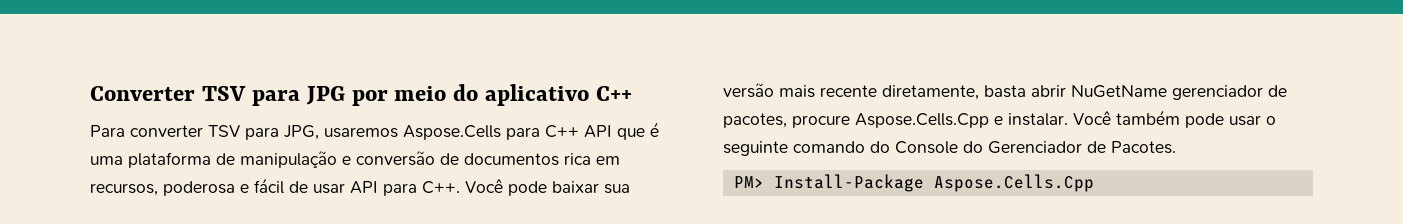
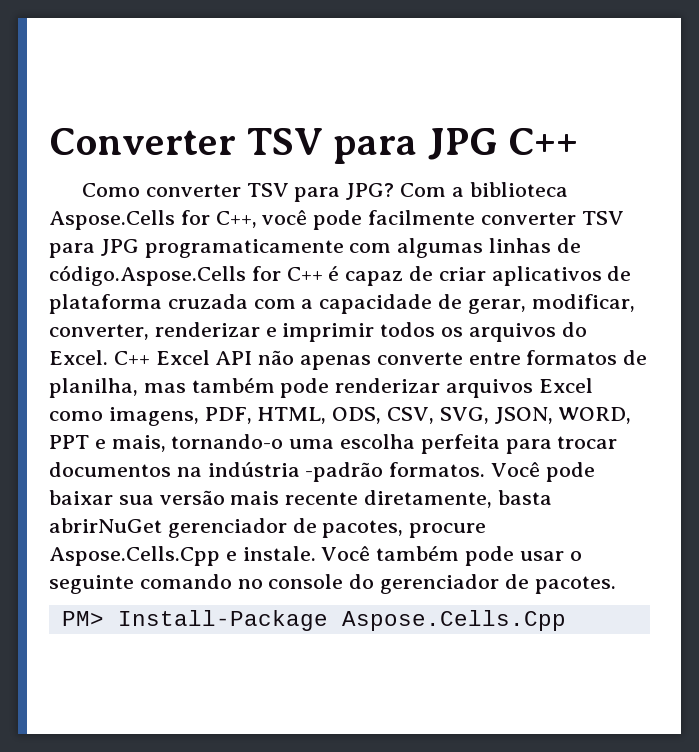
[351,84,590,106] por meio do aplicativo -> (498, 144) none
[90,122,659,140] [90,151,620,168] [90,178,460,196] Para converter TSV para JPG, usaremos Aspose.Cells para C++ API que é uma plataforma de manipulação e conversão de documentos rica em recursos, poderosa e fácil de usar API para C++. -> [81,182,568,202] [49,210,624,230] [49,238,581,258] [49,265,632,286] [49,294,635,314] [49,322,587,342] [49,350,648,370] [49,378,593,398] [49,407,632,426] [49,434,618,454] [49,462,486,482] Como converter TSV para JPG? Com a biblioteca Aspose.Cells for C++, você pode facilmente converter TSV para JPG programaticamente com algumas linhas de código.Aspose.Cells for C++ é capaz de criar aplicativos de plataforma cruzada com a capacidade de gerar, modificar, converter, renderizar e imprimir todos os arquivos do Excel. C++ Excel API não apenas converte entre formatos de planilha, mas também pode renderizar arquivos Excel como imagens, PDF, HTML, ODS, CSV, SVG, JSON, WORD, PPT e mais, tornando-o uma escolha perfeita para trocar documentos na indústria -padrão formatos.
[1031,85,1167,98] abrir NuGetName -> [49,518,162,533] abrirNuGet
[1008,113,1068,126] instalar. -> [242,546,316,561] instale.
[870,141,1176,154] do Console do Gerenciador de Pacotes. -> [237,574,616,594] no console do gerenciador de pacotes.

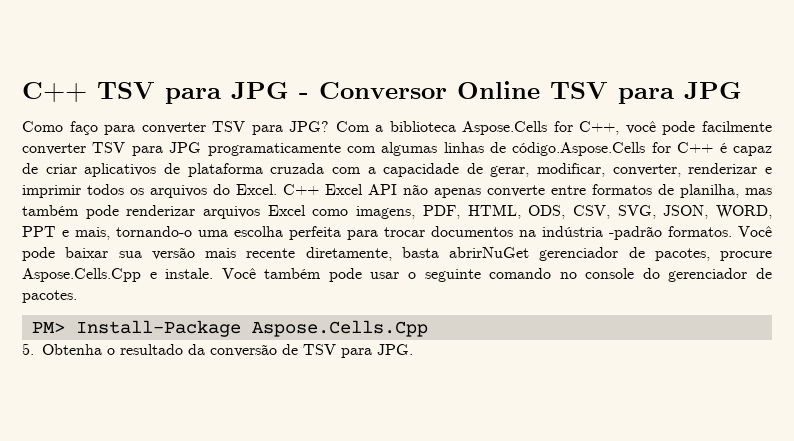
[49,128,579,164] Converter TSV para JPG C++ -> [22,81,742,104] C++ TSV para JPG - Conversor Online TSV para JPG
(140, 190) none -> [69,121,136,135] faço para
(566, 620) none -> [22,343,413,358] // 5. Obtenha o resultado da conversão de TSV para JPG.

